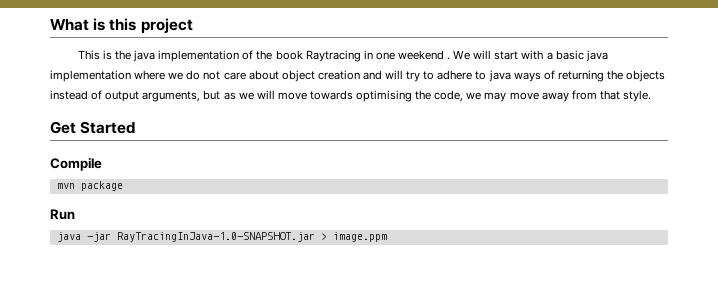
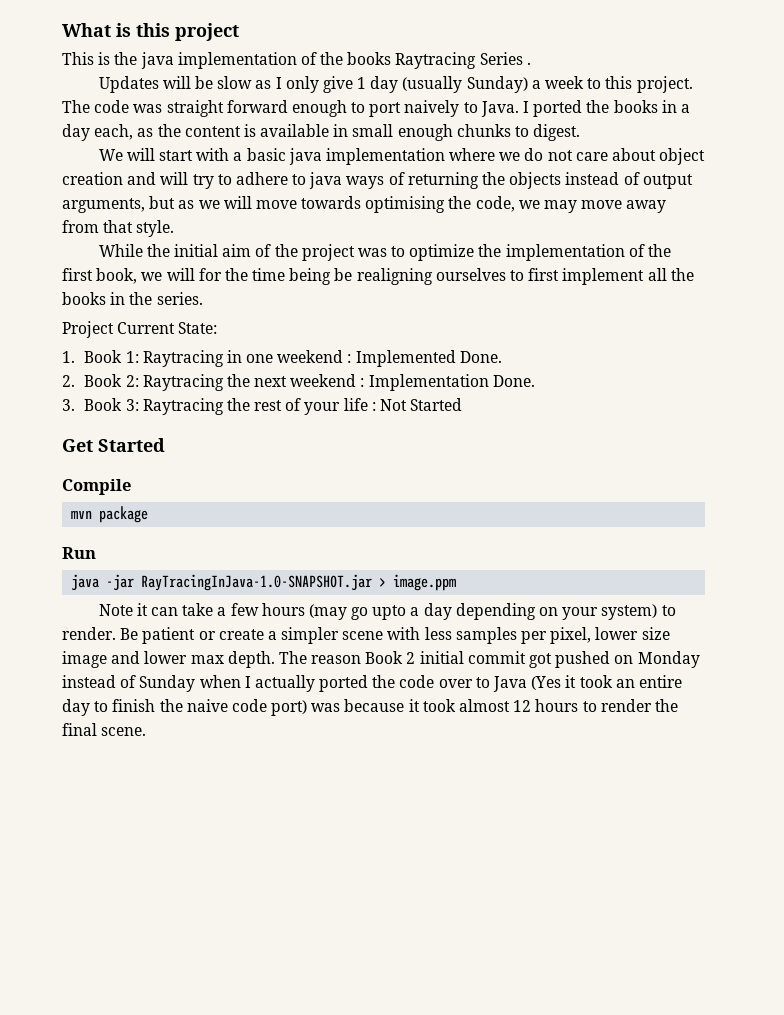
[275,50,451,62] book Raytracing in one weekend . -> [347,52,531,69] [98,76,693,93] [62,100,690,117] [62,124,581,141] books Raytracing Series . // Updates will be slow as I only give 1 day (usually Sunday) a week to this project. The code was straight forward enough to port naively to Java. I ported the books in a day each, as the content is available in small enough chunks to digest. //
(651, 96) none -> [98,244,672,261] [62,268,694,285] [62,292,203,305] [62,321,218,338] [62,350,502,367] [62,374,535,391] [62,398,463,415] // While the initial aim of the project was to optimize the implementation of the first book, we will for the time being be realigning ourselves to first implement all the books in the series. // Project Current State: // 1. Book 1: Raytracing in one weekend : Implemented Done. // 2. Book 2: Raytracing the next weekend : Implementation Done. // 3. Book 3: Raytracing the rest of your life : Not Started
(387, 237) none -> [98,603,676,620] [62,627,670,644] [62,651,700,668] [62,675,682,692] [62,699,678,716] [62,723,147,736] // Note it can take a few hours (may go upto a day depending on your system) to render. Be patient or create a simpler scene with less samples per pixel, lower size image and lower max depth. The reason Book 2 initial commit got pushed on Monday instead of Sunday when I actually ported the code over to Java (Yes it took an entire day to finish the naive code port) was because it took almost 12 hours to render the final scene.

